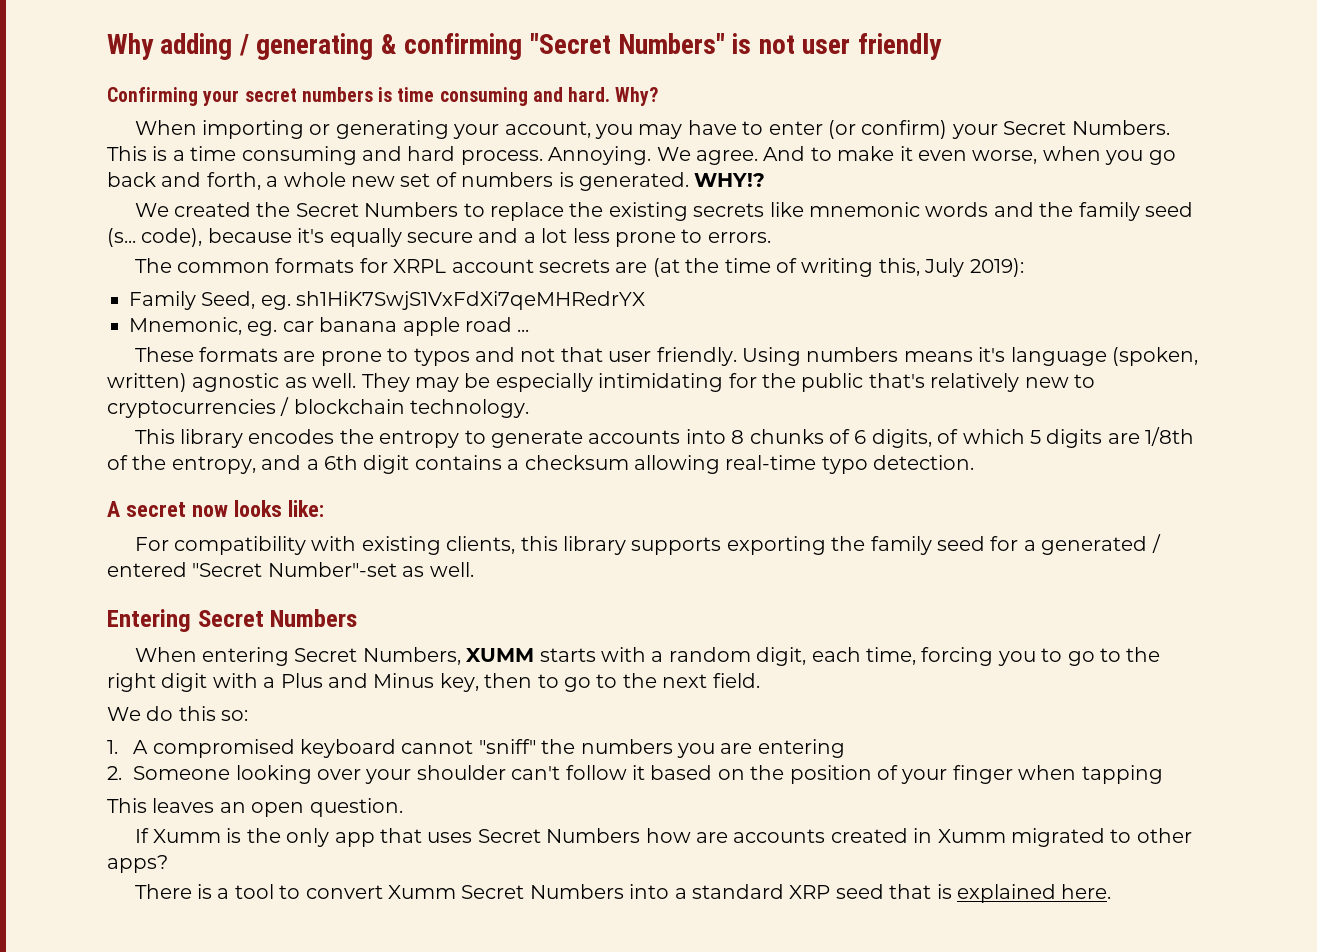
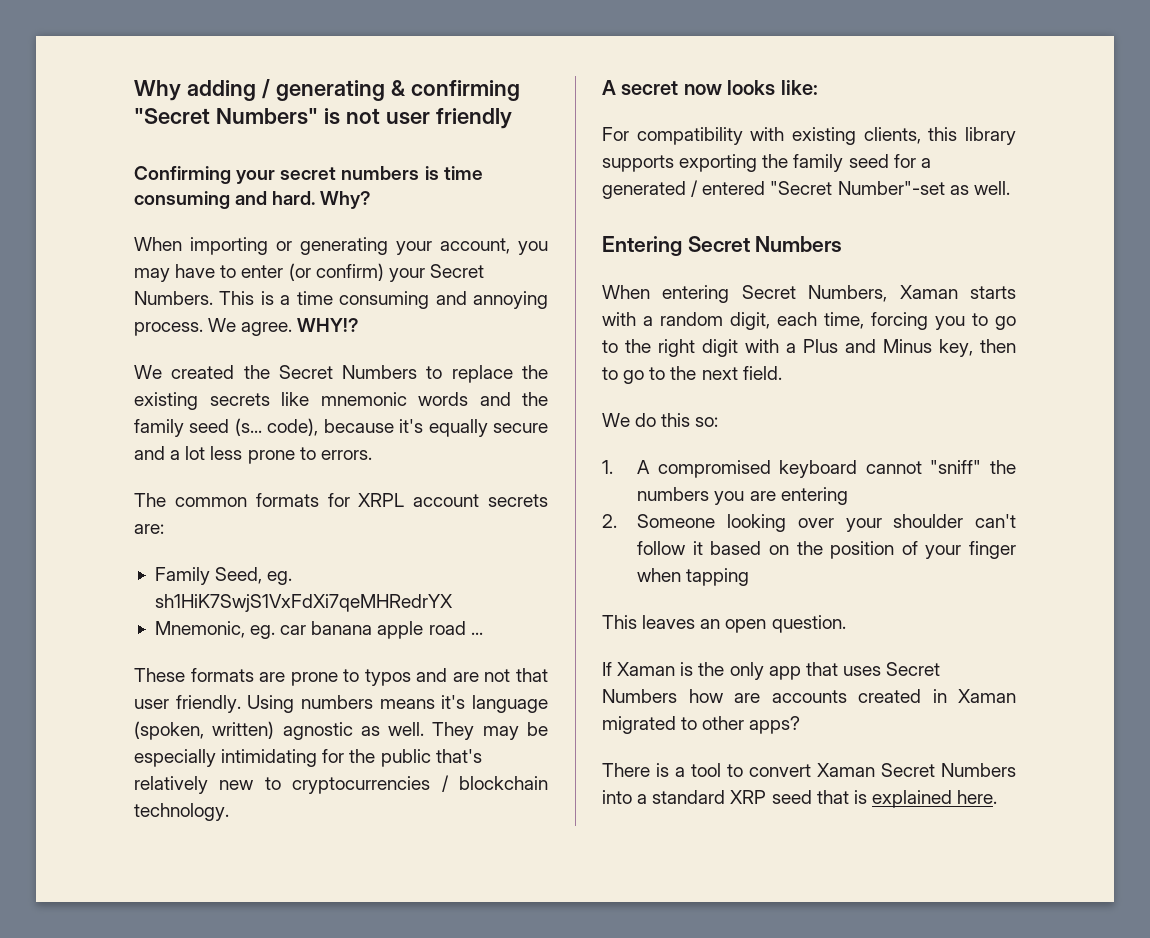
[407,146,1176,165] [107,172,689,191] hard process. Annoying. We agree. And to make it even worse, when you go back and forth, a whole new set of numbers is generated. -> [473,291,548,309] [134,318,293,336] annoying process. We agree.
[615,258,1024,277] are (at the time of writing this, July 2019): -> [134,524,164,534] are:
(515, 354) none -> [452,672,479,682] are
[134,427,1195,448] [107,455,975,474] // This library encodes the entropy to generate accounts into 8 chunks of 6 digits, of which 5 digits are 1/8th of the entropy, and a 6th digit contains a checksum allowing real-time typo detection. -> (229, 812) none
[466,648,535,662] XUMM -> [899,285,958,299] Xaman
[152,829,221,843] Xumm -> [617,662,676,676] Xaman
[937,829,1006,843] Xumm -> [958,689,1016,703] Xaman
[387,885,456,899] Xumm -> [817,763,875,777] Xaman

